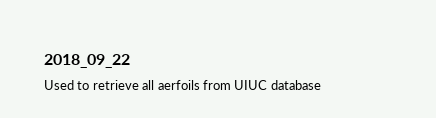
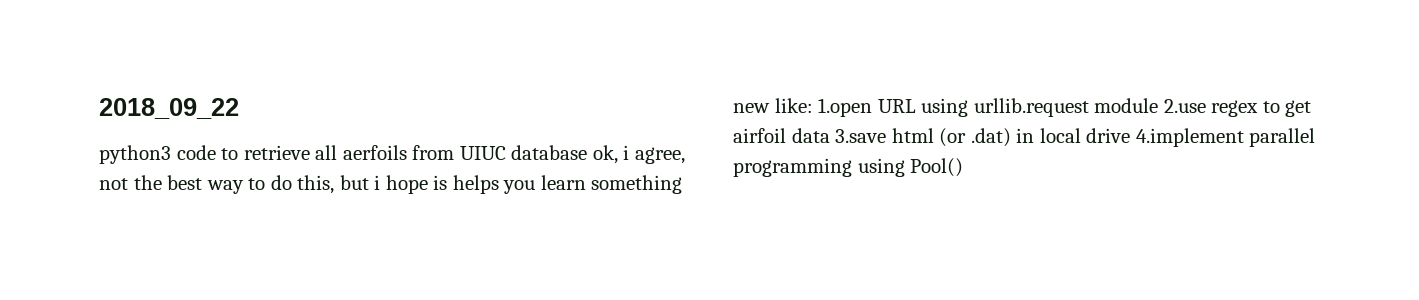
[44,80,74,90] Used -> [99,145,216,164] python3 code
(321, 85) none -> [592,145,685,164] [99,175,683,194] [733,98,1312,117] [733,128,1316,147] [733,158,964,177] ok, i agree, not the best way to do this, but i hope is helps you learn something new like: 1.open URL using urllib.request module 2.use regex to get airfoil data 3.save html (or .dat) in local drive 4.implement parallel programming using Pool()

